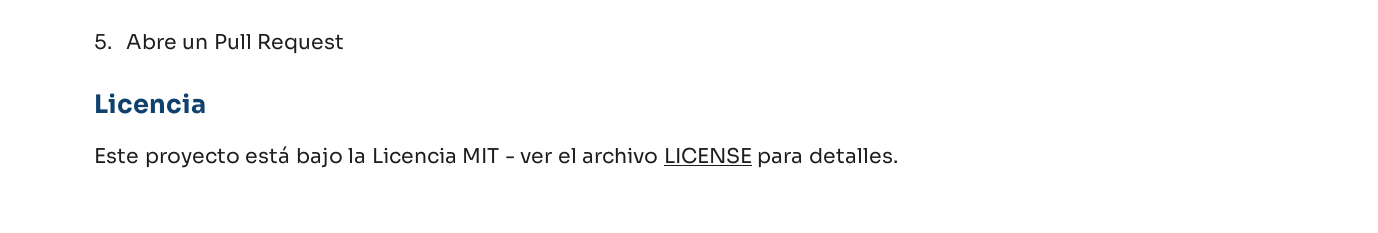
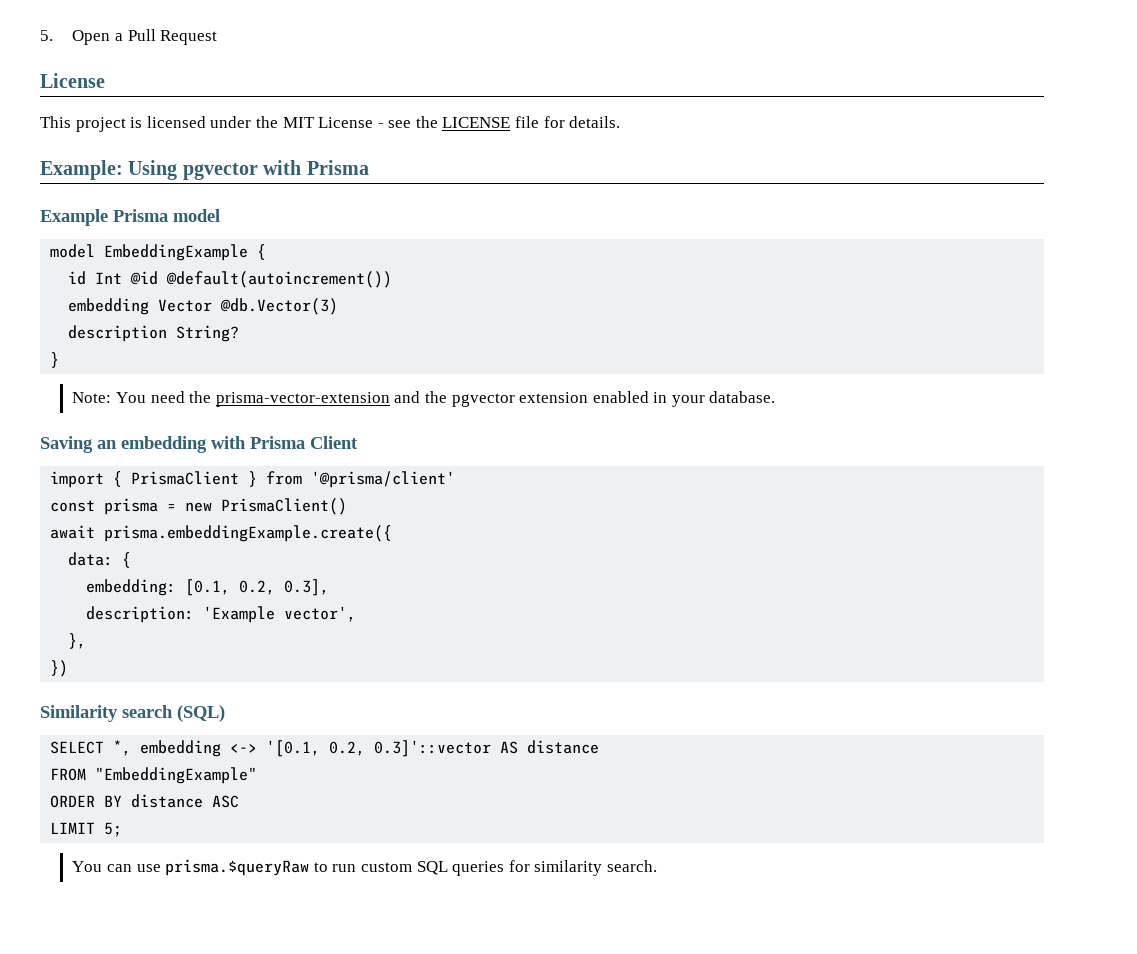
[125,34,209,50] Abre un -> [72,30,123,45] Open a
[94,93,206,114] [94,146,898,168] Licencia // Este proyecto está bajo la Licencia MIT - ver el archivo LICENSE para detalles. -> [40,73,105,88] [40,116,621,132] [40,160,369,180] [40,209,220,226] [50,244,267,261] [68,271,393,288] [68,298,339,315] [68,325,240,342] [50,352,60,368] [72,391,776,407] [40,436,358,453] [50,471,456,488] [50,498,348,515] [50,525,393,542] [68,552,132,568] [86,579,330,596] [86,606,357,623] [68,633,87,649] [50,660,69,677] [40,705,225,722] [50,740,600,757] [50,767,258,784] [50,794,240,808] [50,822,123,837] [72,859,657,876] License // This project is licensed under the MIT License - see the LICENSE file for details. // Example: Using pgvector with Prisma // Example Prisma model // model EmbeddingExample { // id Int @id @default(autoincrement()) // embedding Vector @db.Vector(3) // description String? // } // Note: You need the prisma-vector-extension and the pgvector extension enabled in your database. // Saving an embedding with Prisma Client // import { PrismaClient } from '@prisma/client' // const prisma = new PrismaClient() // await prisma.embeddingExample.create({ // data: { // embedding: [0.1, 0.2, 0.3], // description: 'Example vector', // }, // }) // Similarity search (SQL) // SELECT *, embedding <-> '[0.1, 0.2, 0.3]'::vector AS distance // FROM "EmbeddingExample" // ORDER BY distance ASC // LIMIT 5; // You can use prisma.$queryRaw to run custom SQL queries for similarity search.

